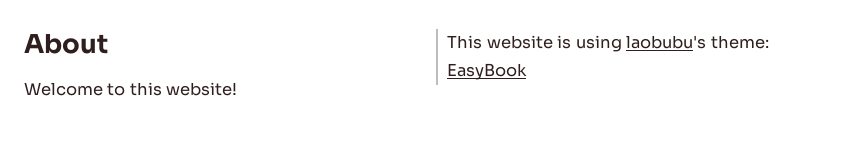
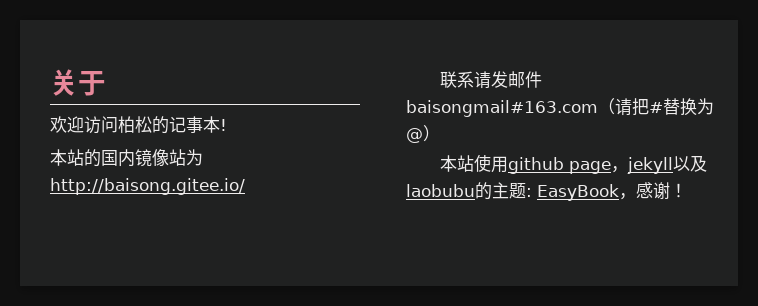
[24,34,108,54] [24,82,238,96] [447,35,769,52] [447,63,528,80] About // Welcome to this website! // This website is using laobubu's theme: EasyBook -> [50,69,106,96] [50,116,227,134] [50,149,203,167] [50,178,245,195] [439,71,542,89] [406,98,714,117] [406,125,440,143] [439,154,707,174] [406,182,687,201] 关于 // 欢迎访问柏松的记事本! // 本站的国内镜像站为http://baisong.gitee.io/ // 联系请发邮件baisongmail#163.com（请把#替换为@） // 本站使用github page，jekyll以及laobubu的主题: EasyBook，感谢！

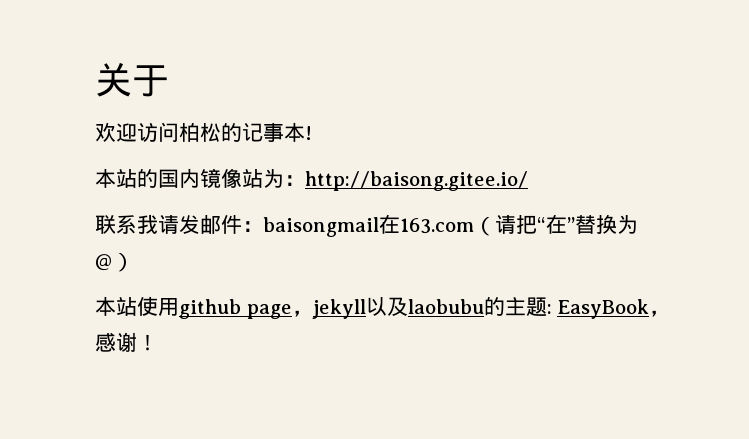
(203, 157) none -> [284,175,305,186] ：
(474, 79) none -> [137,214,158,234] 我
[406,98,663,117] baisongmail#163.com（请把# -> [242,214,575,237] ：baisongmail在163.com（请把“在”

